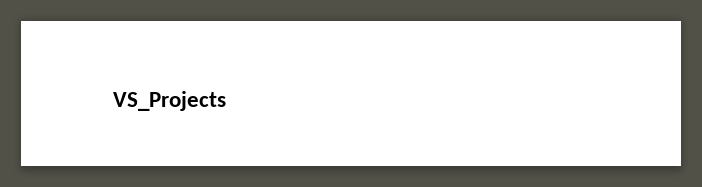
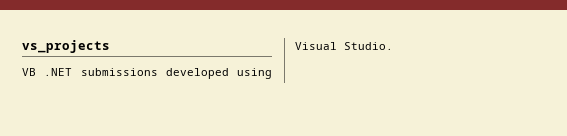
[113,91,226,111] VS_Projects -> [22,40,110,53] [22,68,272,79] [295,42,393,50] vs_projects // VB .NET submissions developed using Visual Studio.

